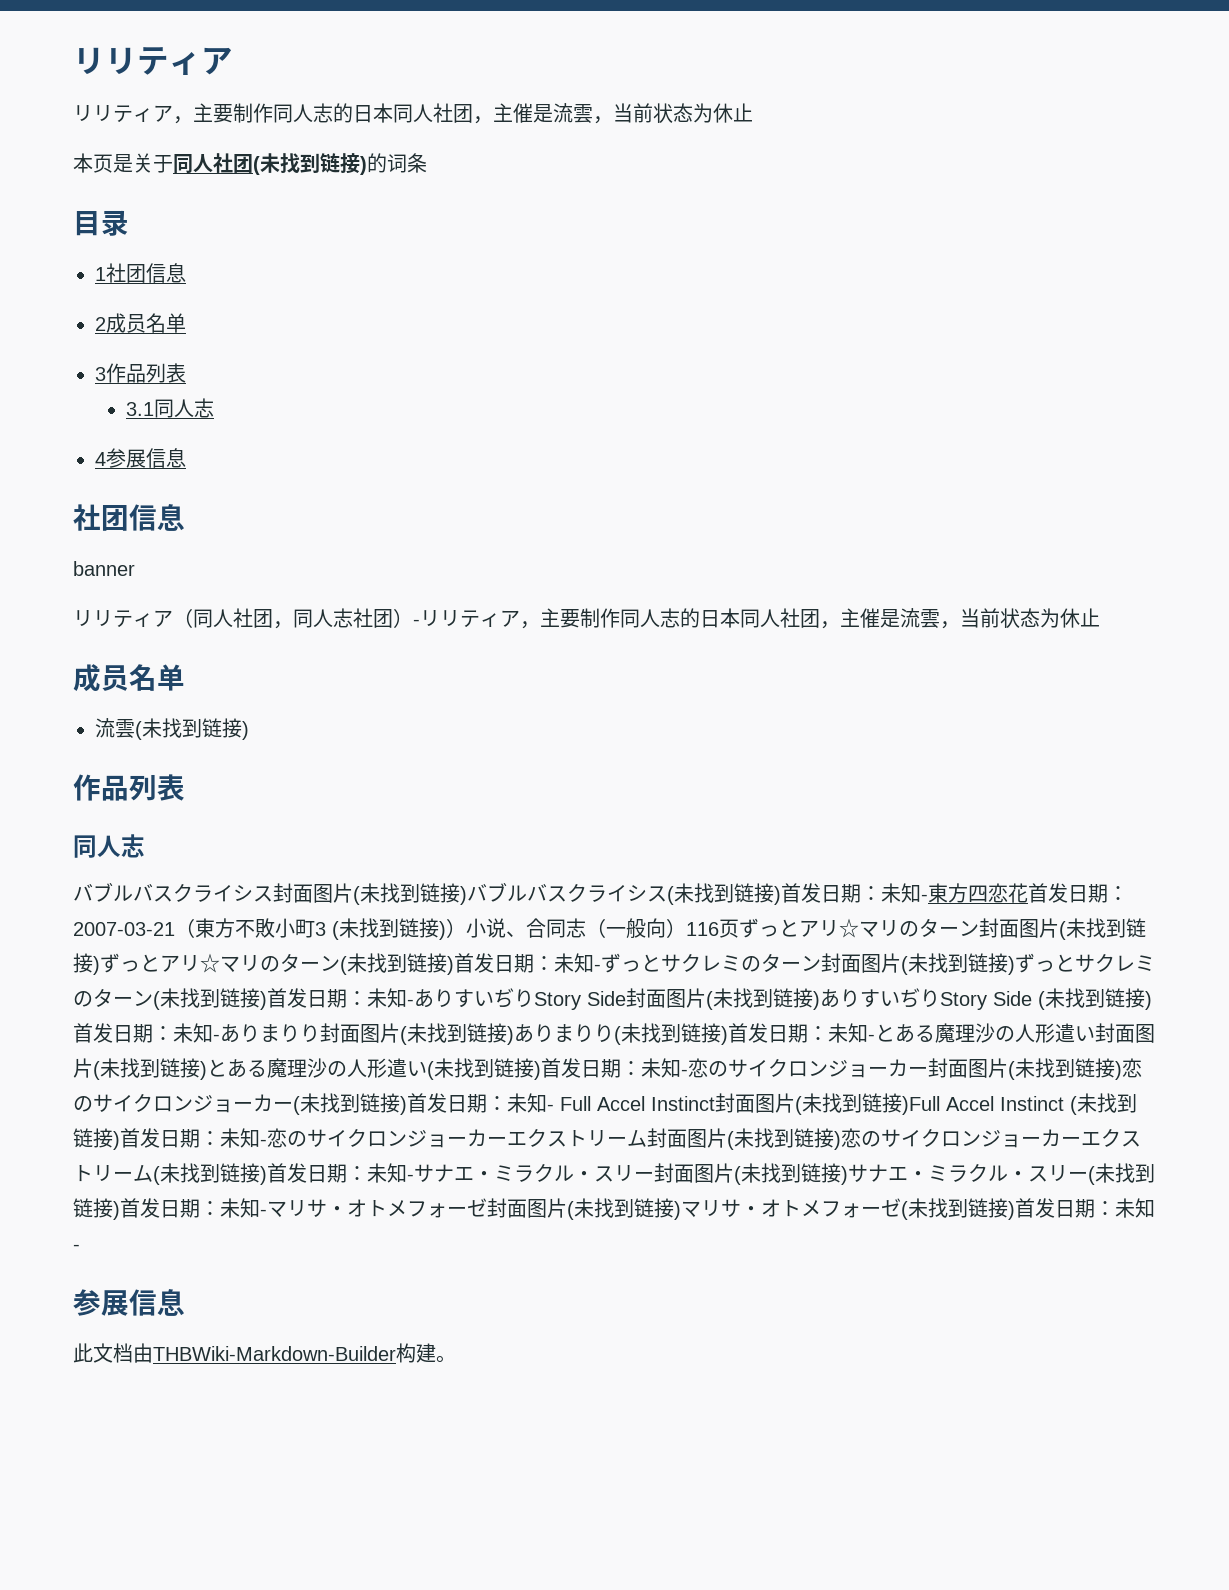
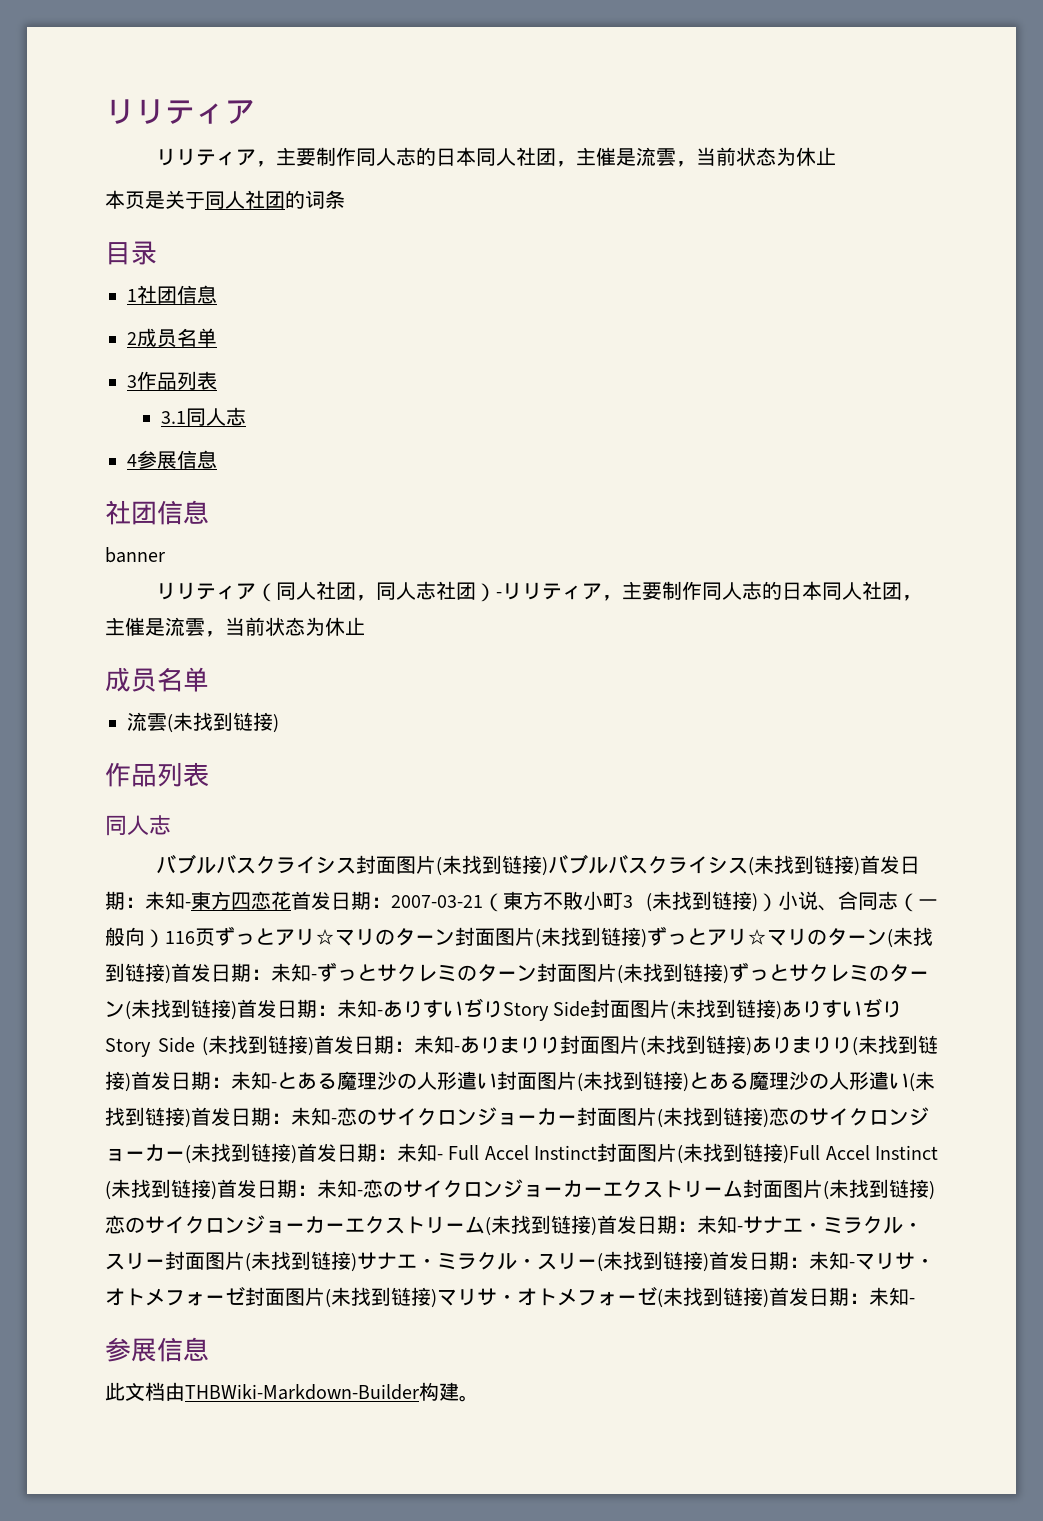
[253,153,367,175] (未找到链接) -> (285, 200) none

